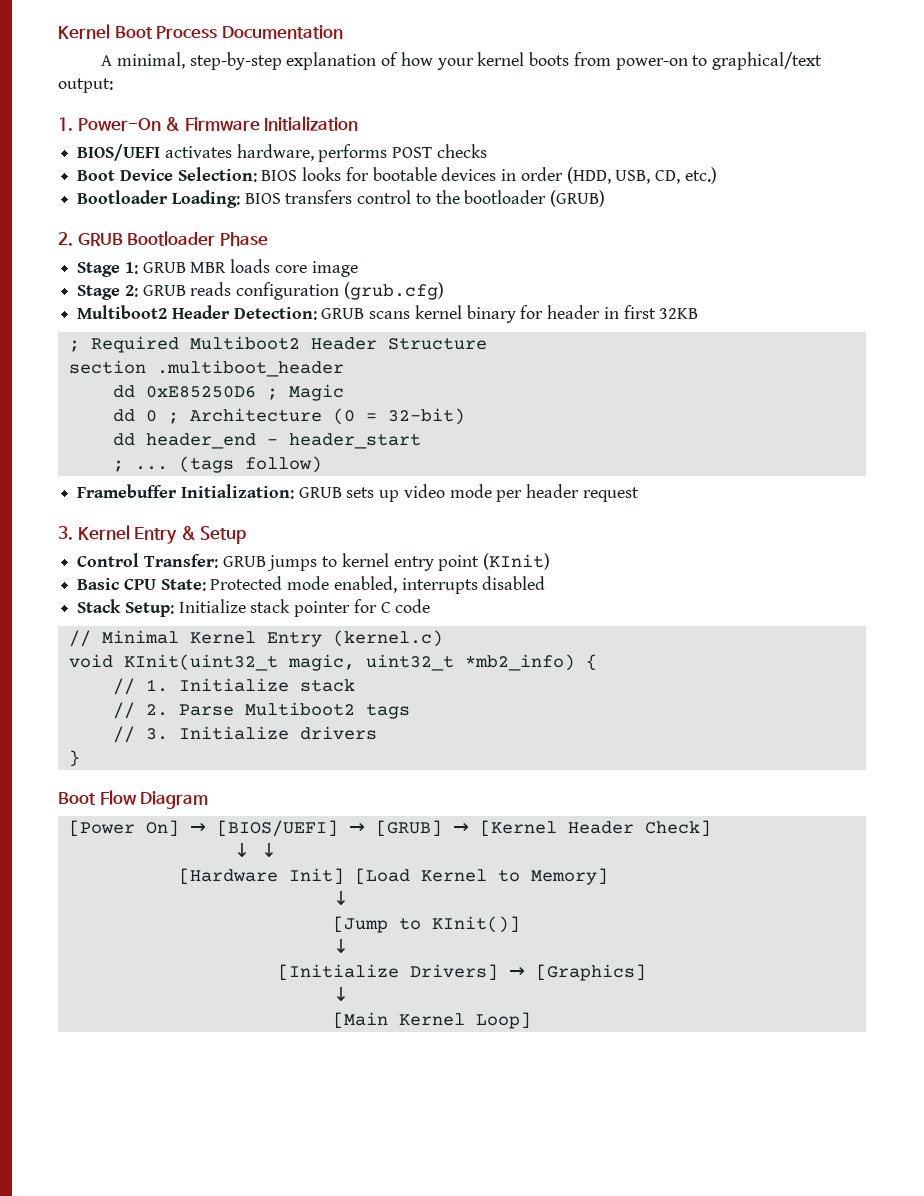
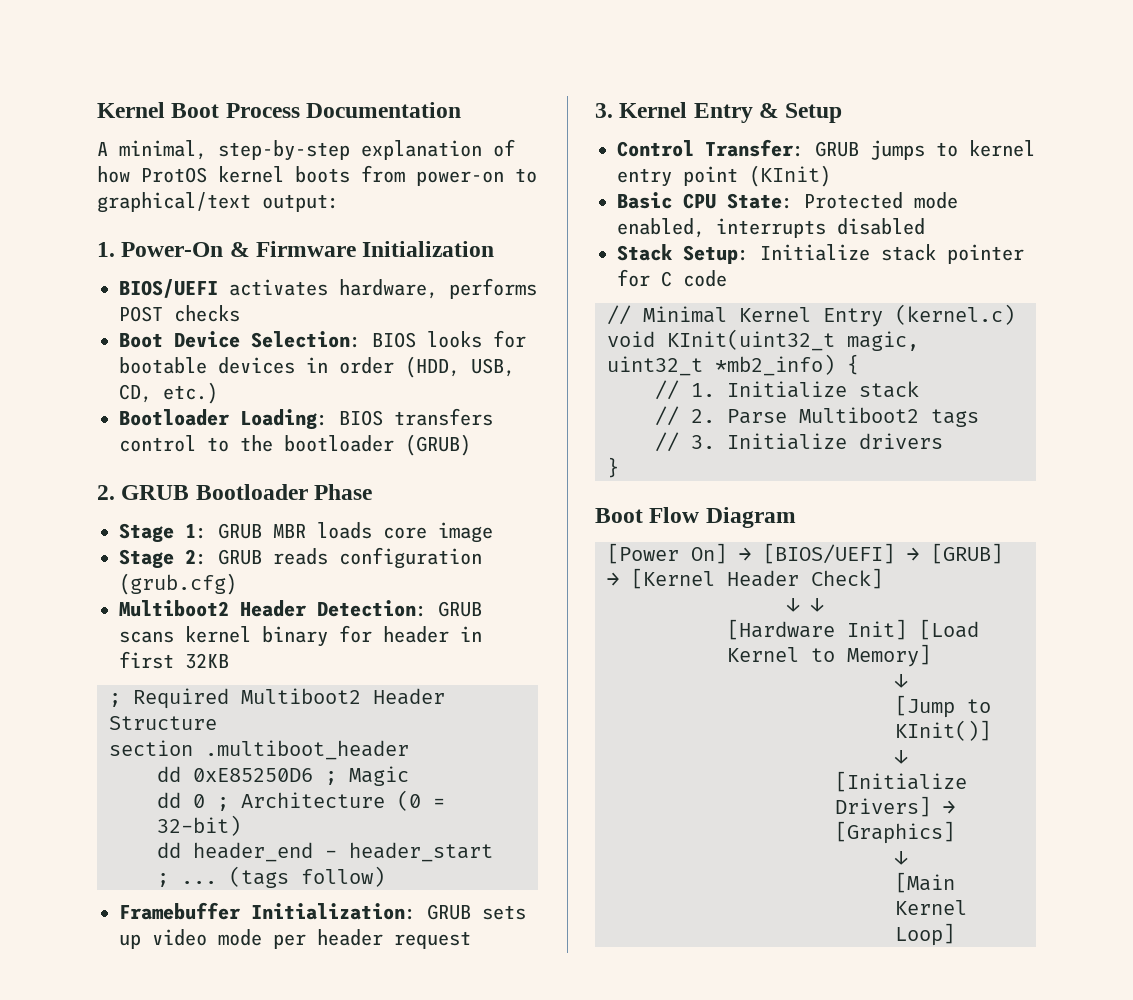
[436,58,474,70] your -> [141,167,207,183] ProtOS

